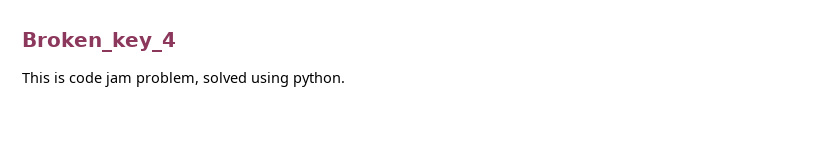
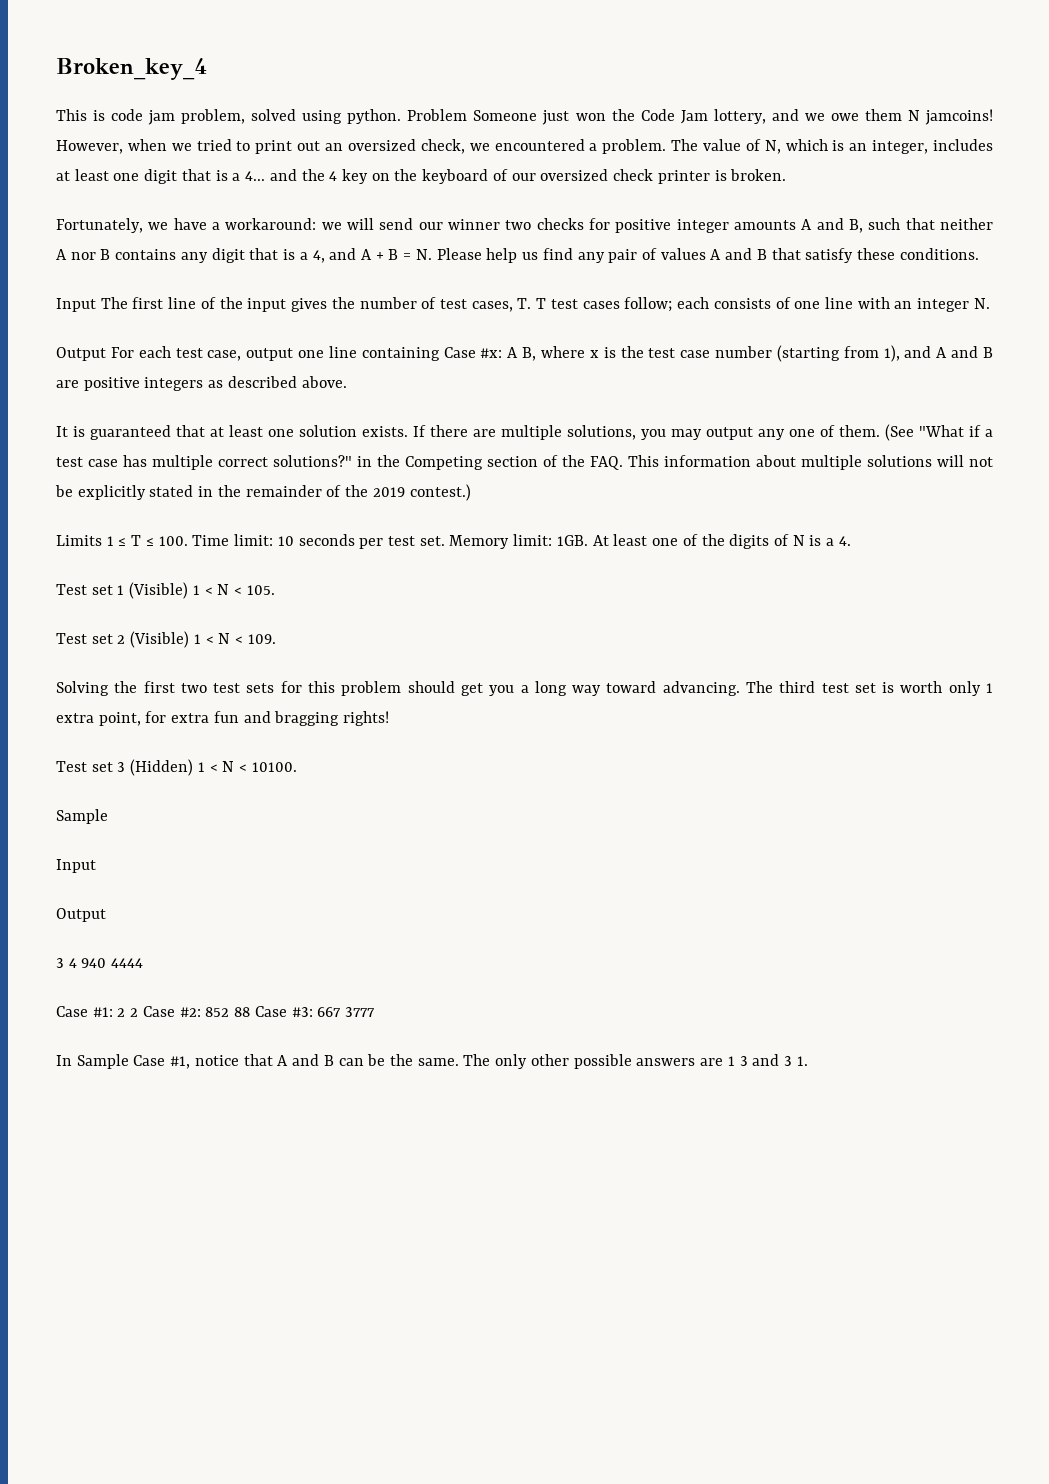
(345, 79) none -> [407,109,993,125] [56,139,994,154] [56,169,787,184] [56,218,994,233] [56,248,979,263] [56,297,990,312] [56,345,993,362] [56,376,347,391] [56,424,993,441] [56,455,993,470] [55,484,471,501] [56,534,851,549] [56,582,275,599] [56,631,276,648] [56,681,993,696] [56,711,390,726] [56,759,297,776] [56,809,108,824] [56,859,96,873] [56,908,106,922] [56,958,144,968] [56,1006,375,1017] [56,1054,808,1069] Problem Someone just won the Code Jam lottery, and we owe them N jamcoins! However, when we tried to print out an oversized check, we encountered a problem. The value of N, which is an integer, includes at least one digit that is a 4... and the 4 key on the keyboard of our oversized check printer is broken. // Fortunately, we have a workaround: we will send our winner two checks for positive integer amounts A and B, such that neither A nor B contains any digit that is a 4, and A + B = N. Please help us find any pair of values A and B that satisfy these conditions. // Input The first line of the input gives the number of test cases, T. T test cases follow; each consists of one line with an integer N. // Output For each test case, output one line containing Case #x: A B, where x is the test case number (starting from 1), and A and B are positive integers as described above. // It is guaranteed that at least one solution exists. If there are multiple solutions, you may output any one of them. (See "What if a test case has multiple correct solutions?" in the Competing section of the FAQ. This information about multiple solutions will not be explicitly stated in the remainder of the 2019 contest.) // Limits 1 ≤ T ≤ 100. Time limit: 10 seconds per test set. Memory limit: 1GB. At least one of the digits of N is a 4. // Test set 1 (Visible) 1 < N < 105. // Test set 2 (Visible) 1 < N < 109. // Solving the first two test sets for this problem should get you a long way toward advancing. The third test set is worth only 1 extra point, for extra fun and bragging rights! // Test set 3 (Hidden) 1 < N < 10100. // Sample // Input // Output // 3 4 940 4444 // Case #1: 2 2 Case #2: 852 88 Case #3: 667 3777 // In Sample Case #1, notice that A and B can be the same. The only other possible answers are 1 3 and 3 1.

